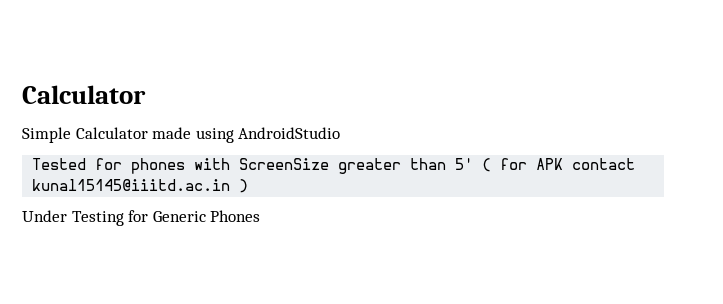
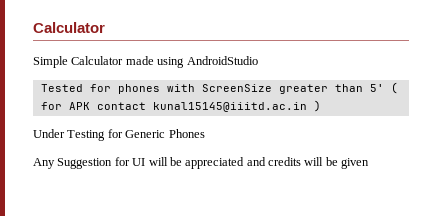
(261, 216) none -> [33,157,370,169] // Any Suggestion for UI will be appreciated and credits will be given

